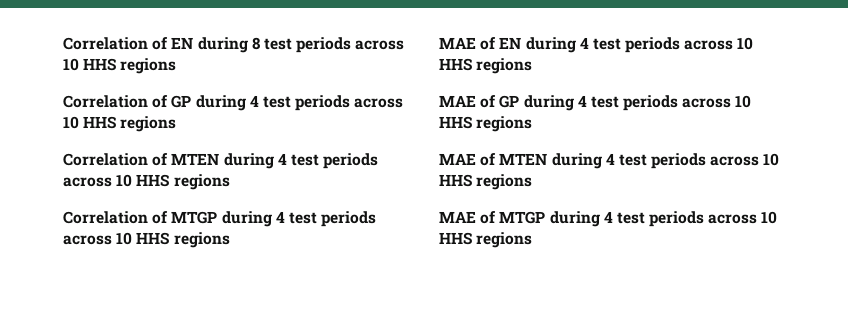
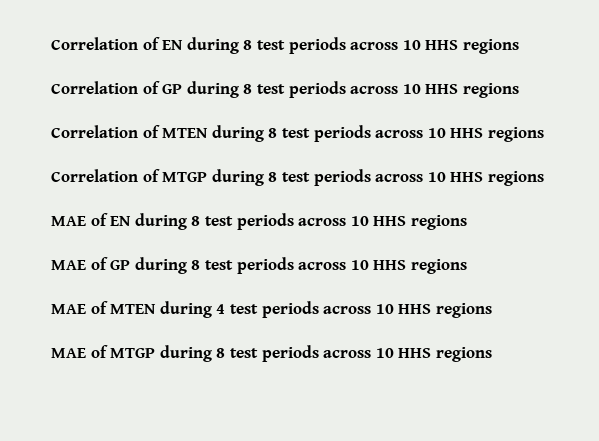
[249,95,259,107] 4 -> [243,84,253,94] 8
[277,153,287,165] 4 -> [268,128,278,138] 8
[275,211,285,223] 4 -> [268,172,278,182] 8
[579,37,589,49] 4 -> [191,216,201,226] 8
[577,95,587,107] 4 -> [191,260,201,270] 8
[603,211,613,223] 4 -> [216,348,226,358] 8

